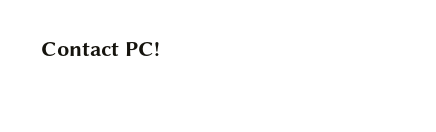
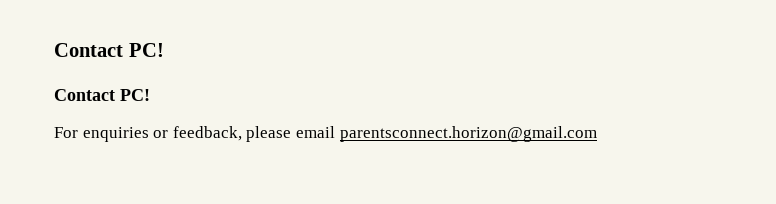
[41,42,160,57] Contact PC! -> [54,43,164,57] [54,89,150,101] [54,126,597,142] Contact PC! // Contact PC! // For enquiries or feedback, please email parentsconnect.horizon@gmail.com

